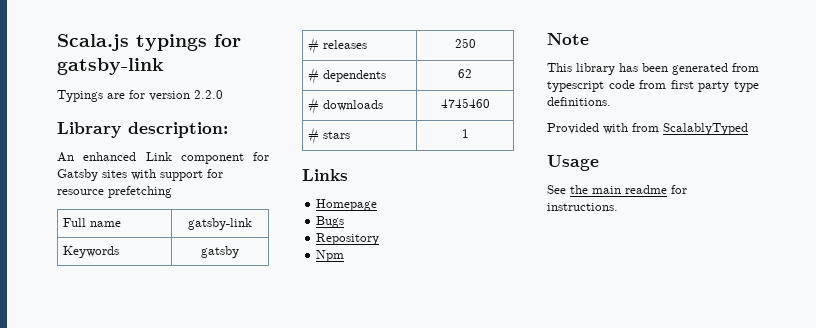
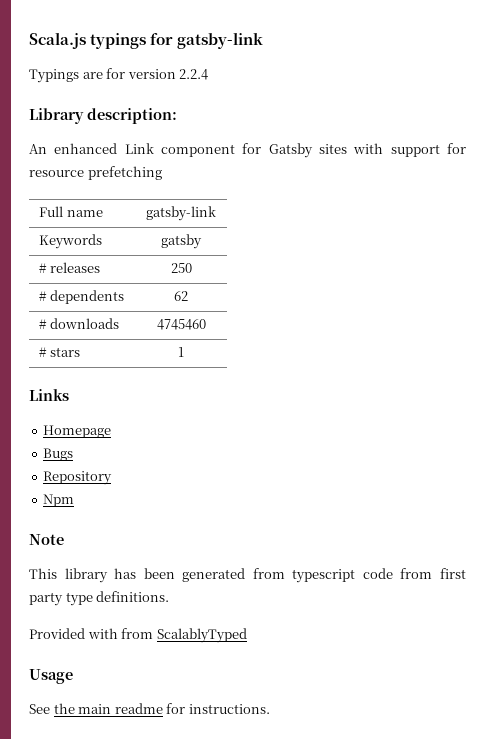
[194,90,223,99] 2.2.0 -> [179,69,209,80] 2.2.4

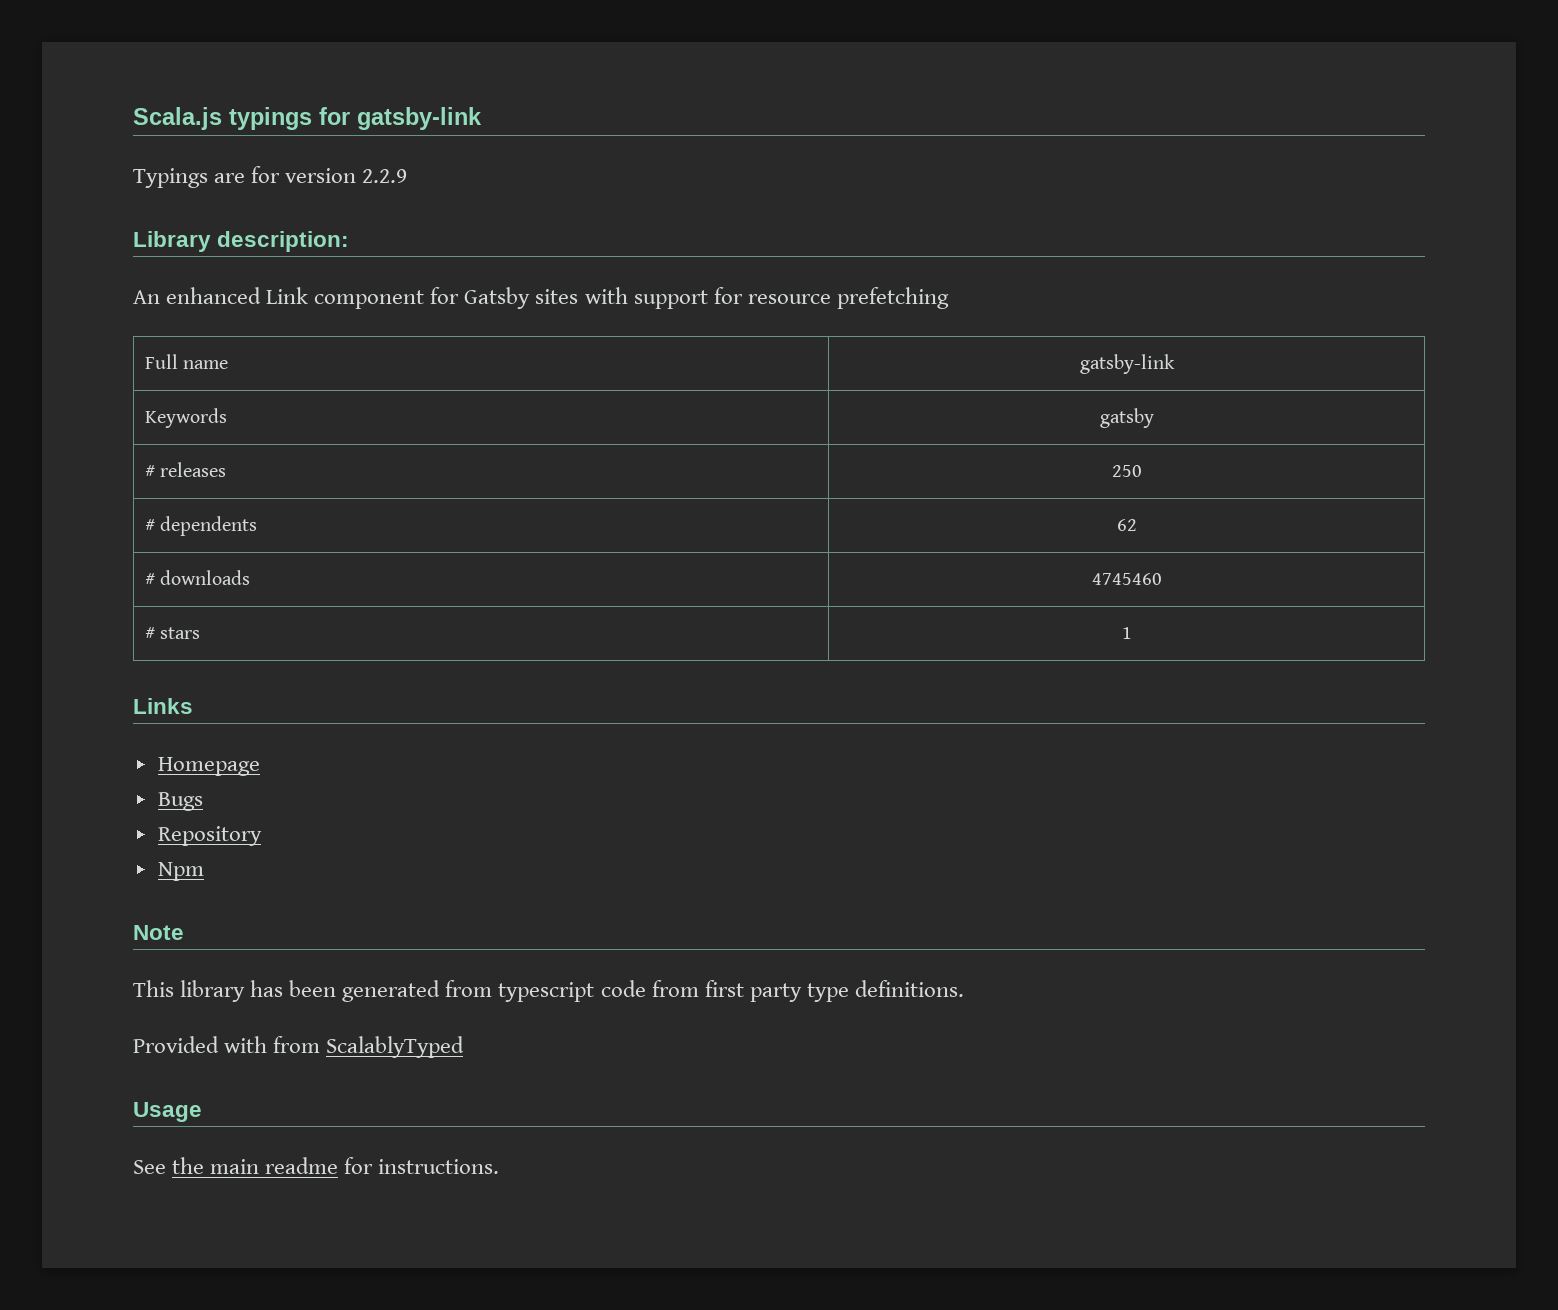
[179,69,209,80] 2.2.4 -> [362,169,408,183] 2.2.9

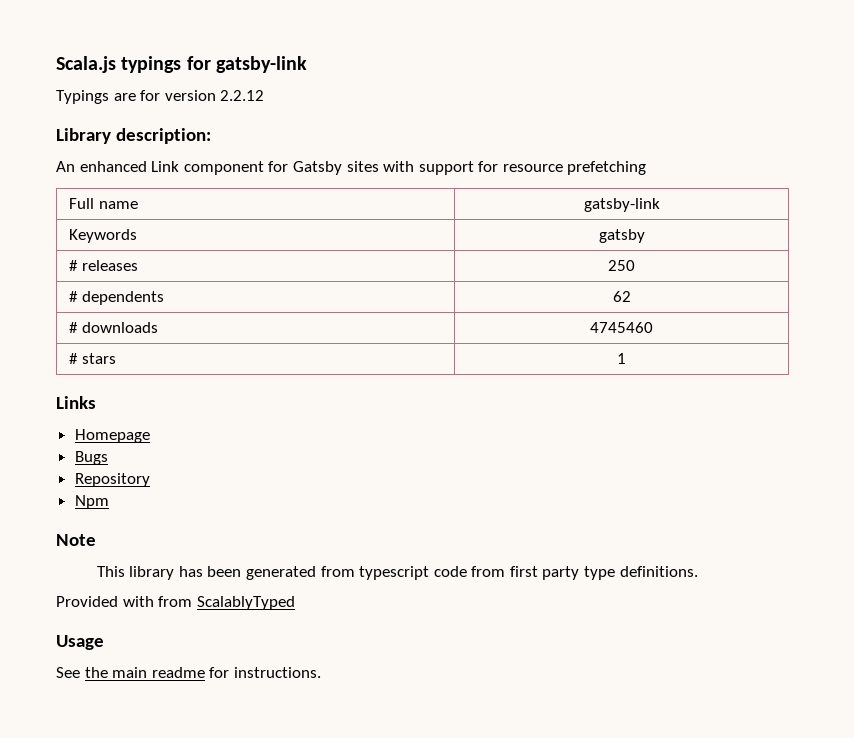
[362,169,408,183] 2.2.9 -> [220,90,265,101] 2.2.12

